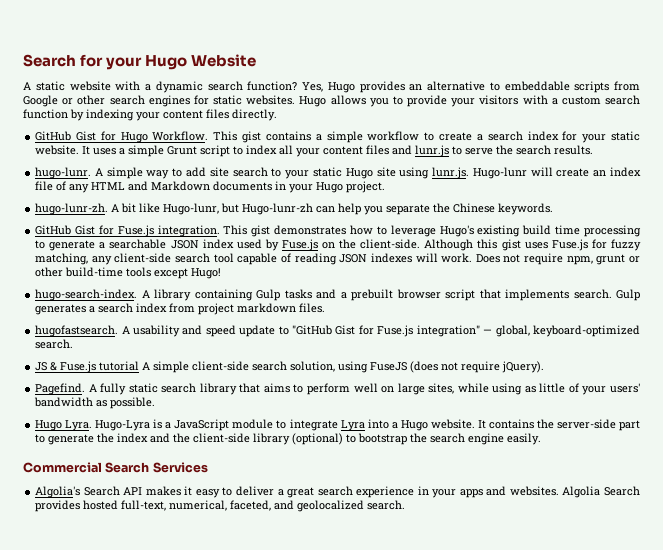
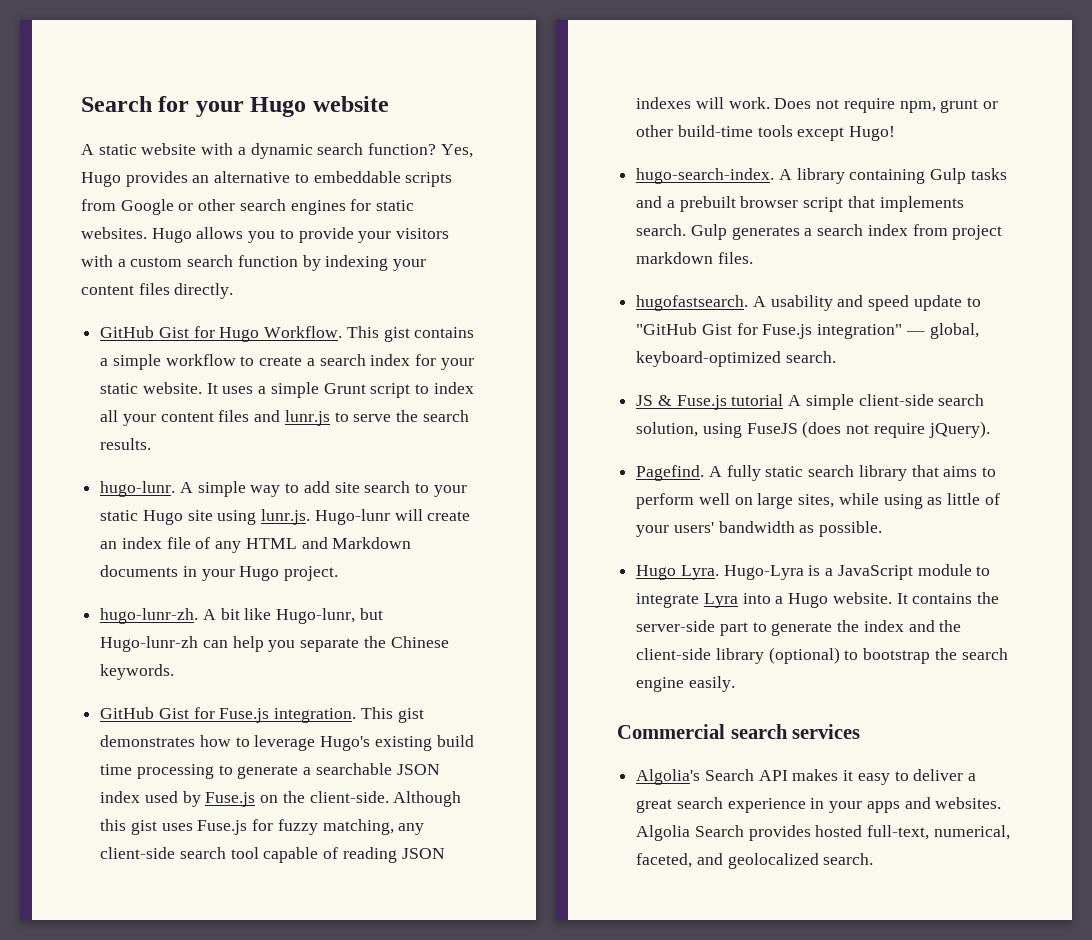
[191,54,257,67] Website -> [312,96,389,112] website
[105,462,208,473] Search Services -> [730,724,861,739] search services

